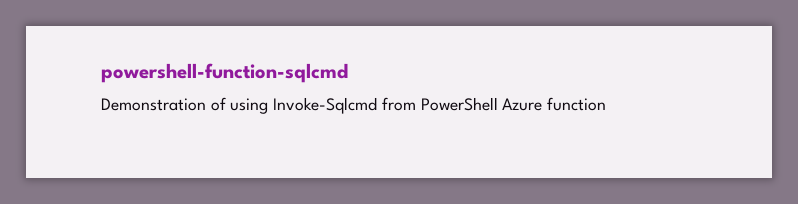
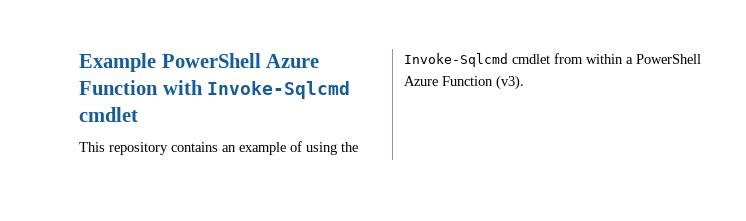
[101,63,348,83] [101,97,607,114] powershell-function-sqlcmd // Demonstration of using Invoke-Sqlcmd from PowerShell Azure function -> [79,53,320,72] [79,80,351,99] [79,107,138,122] [79,141,358,155] [404,53,701,67] [404,75,524,90] Example PowerShell Azure Function with Invoke-Sqlcmd cmdlet // This repository contains an example of using the Invoke-Sqlcmd cmdlet from within a PowerShell Azure Function (v3).

